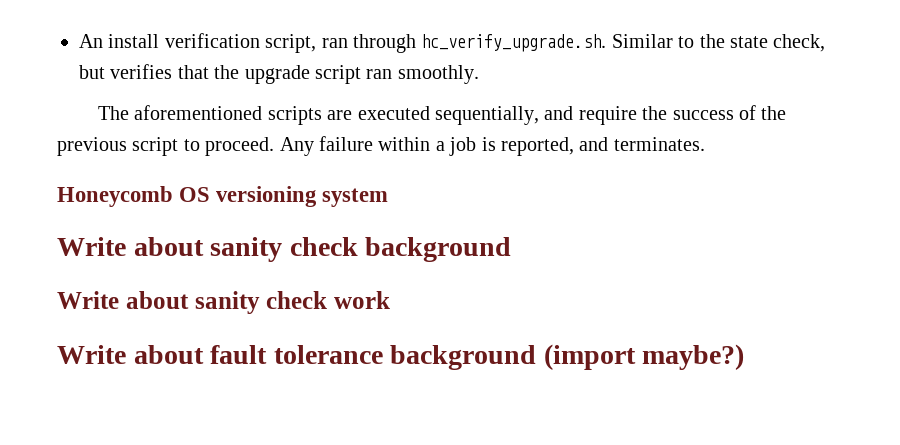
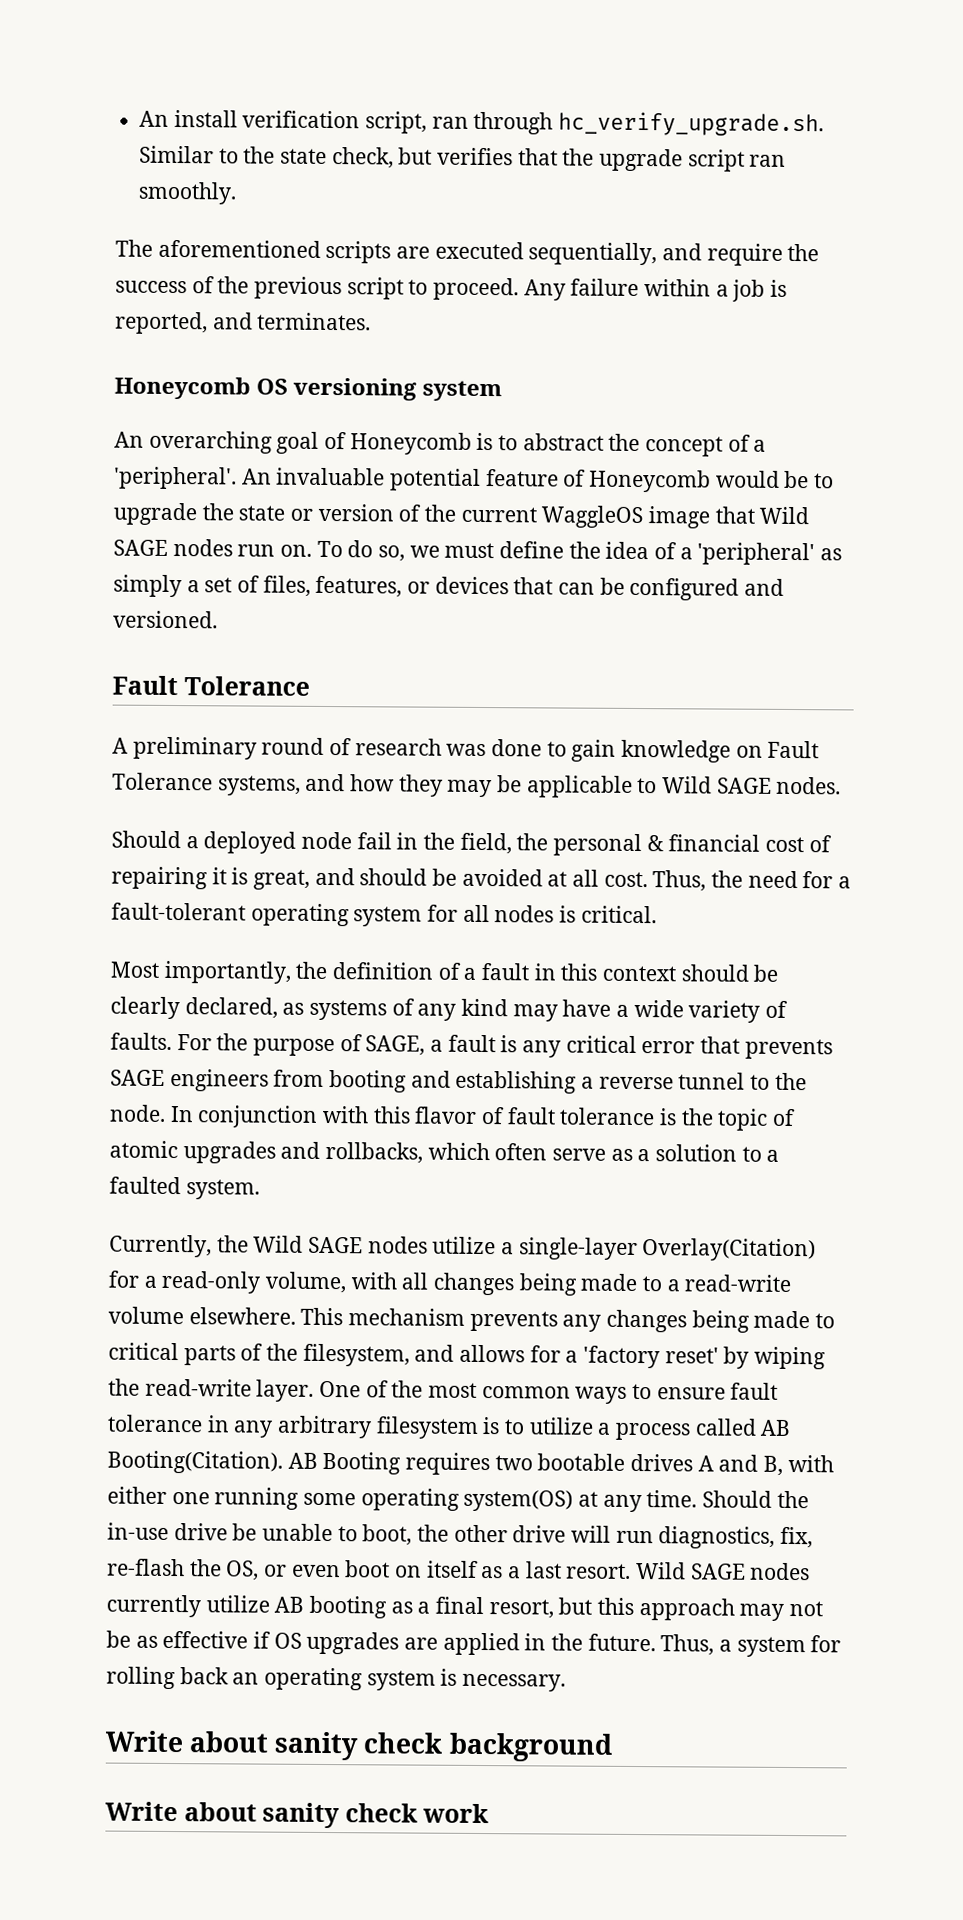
(389, 197) none -> [114,430,767,457] [114,466,835,493] [113,502,810,529] [113,538,843,566] [113,574,785,601] [113,610,218,629] [112,675,310,696] [112,736,820,763] [112,772,842,798] [111,830,832,857] [111,866,852,892] [111,902,657,927] [110,960,779,984] [110,996,789,1023] [110,1032,833,1060] [110,1068,807,1094] [109,1104,797,1131] [109,1140,780,1164] [109,1176,260,1200] [109,1234,817,1262] [108,1270,792,1296] [108,1306,836,1333] [108,1342,827,1370] [108,1378,779,1404] [107,1414,792,1441] [107,1450,834,1476] [107,1486,809,1513] [107,1522,814,1549] [107,1558,811,1581] [106,1594,824,1621] [106,1630,842,1658] [106,1666,567,1692] // An overarching goal of Honeycomb is to abstract the concept of a 'peripheral'. An invaluable potential feature of Honeycomb would be to upgrade the state or version of the current WaggleOS image that Wild SAGE nodes run on. To do so, we must define the idea of a 'peripheral' as simply a set of files, features, or devices that can be configured and versioned. // Fault Tolerance // A preliminary round of research was done to gain knowledge on Fault Tolerance systems, and how they may be applicable to Wild SAGE nodes. // Should a deployed node fail in the field, the personal & financial cost of repairing it is great, and should be avoided at all cost. Thus, the need for a fault-tolerant operating system for all nodes is critical. // Most importantly, the definition of a fault in this context should be clearly declared, as systems of any kind may have a wide variety of faults. For the purpose of SAGE, a fault is any critical error that prevents SAGE engineers from booting and establishing a reverse tunnel to the node. In conjunction with this flavor of fault tolerance is the topic of atomic upgrades and rollbacks, which often serve as a solution to a faulted system. // Currently, the Wild SAGE nodes utilize a single-layer Overlay(Citation) for a read-only volume, with all changes being made to a read-write volume elsewhere. This mechanism prevents any changes being made to critical parts of the filesystem, and allows for a 'factory reset' by wiping the read-write layer. One of the most common ways to ensure fault tolerance in any arbitrary filesystem is to utilize a process called AB Booting(Citation). AB Booting requires two bootable drives A and B, with either one running some operating system(OS) at any time. Should the in-use drive be unable to boot, the other drive will run diagnostics, fix, re-flash the OS, or even boot on itself as a last resort. Wild SAGE nodes currently utilize AB booting as a final resort, but this approach may not be as effective if OS upgrades are applied in the future. Thus, a system for rolling back an operating system is necessary.
[57,344,745,370] // Write about fault tolerance background (import maybe?) -> (490, 1813) none

